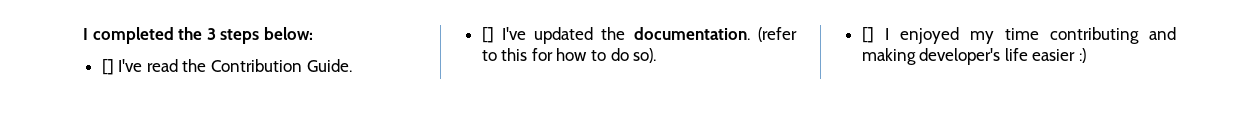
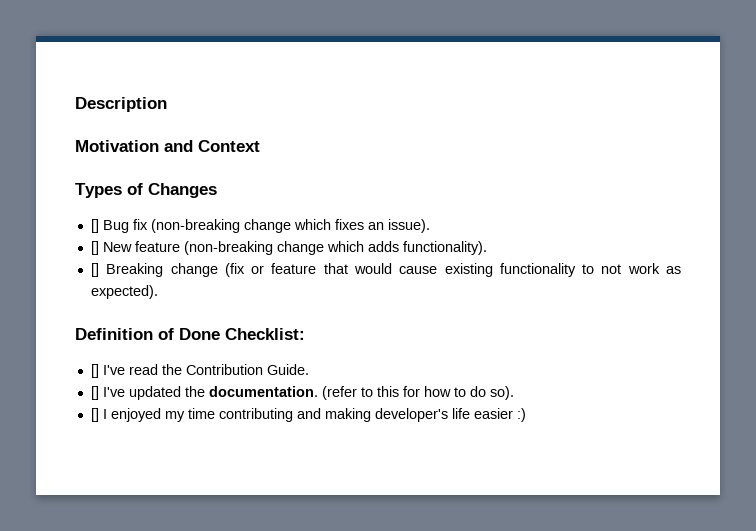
[83,27,313,44] I completed the 3 steps below: -> [75,97,167,112] [75,140,260,152] [75,183,217,198] [90,219,430,233] [90,241,487,255] [90,263,681,277] [90,285,158,299] [75,328,305,340] Description // Motivation and Context // Types of Changes // [] Bug fix (non-breaking change which fixes an issue). // [] New feature (non-breaking change which adds functionality). // [] Breaking change (fix or feature that would cause existing functionality to not work as expected). // Definition of Done Checklist:

